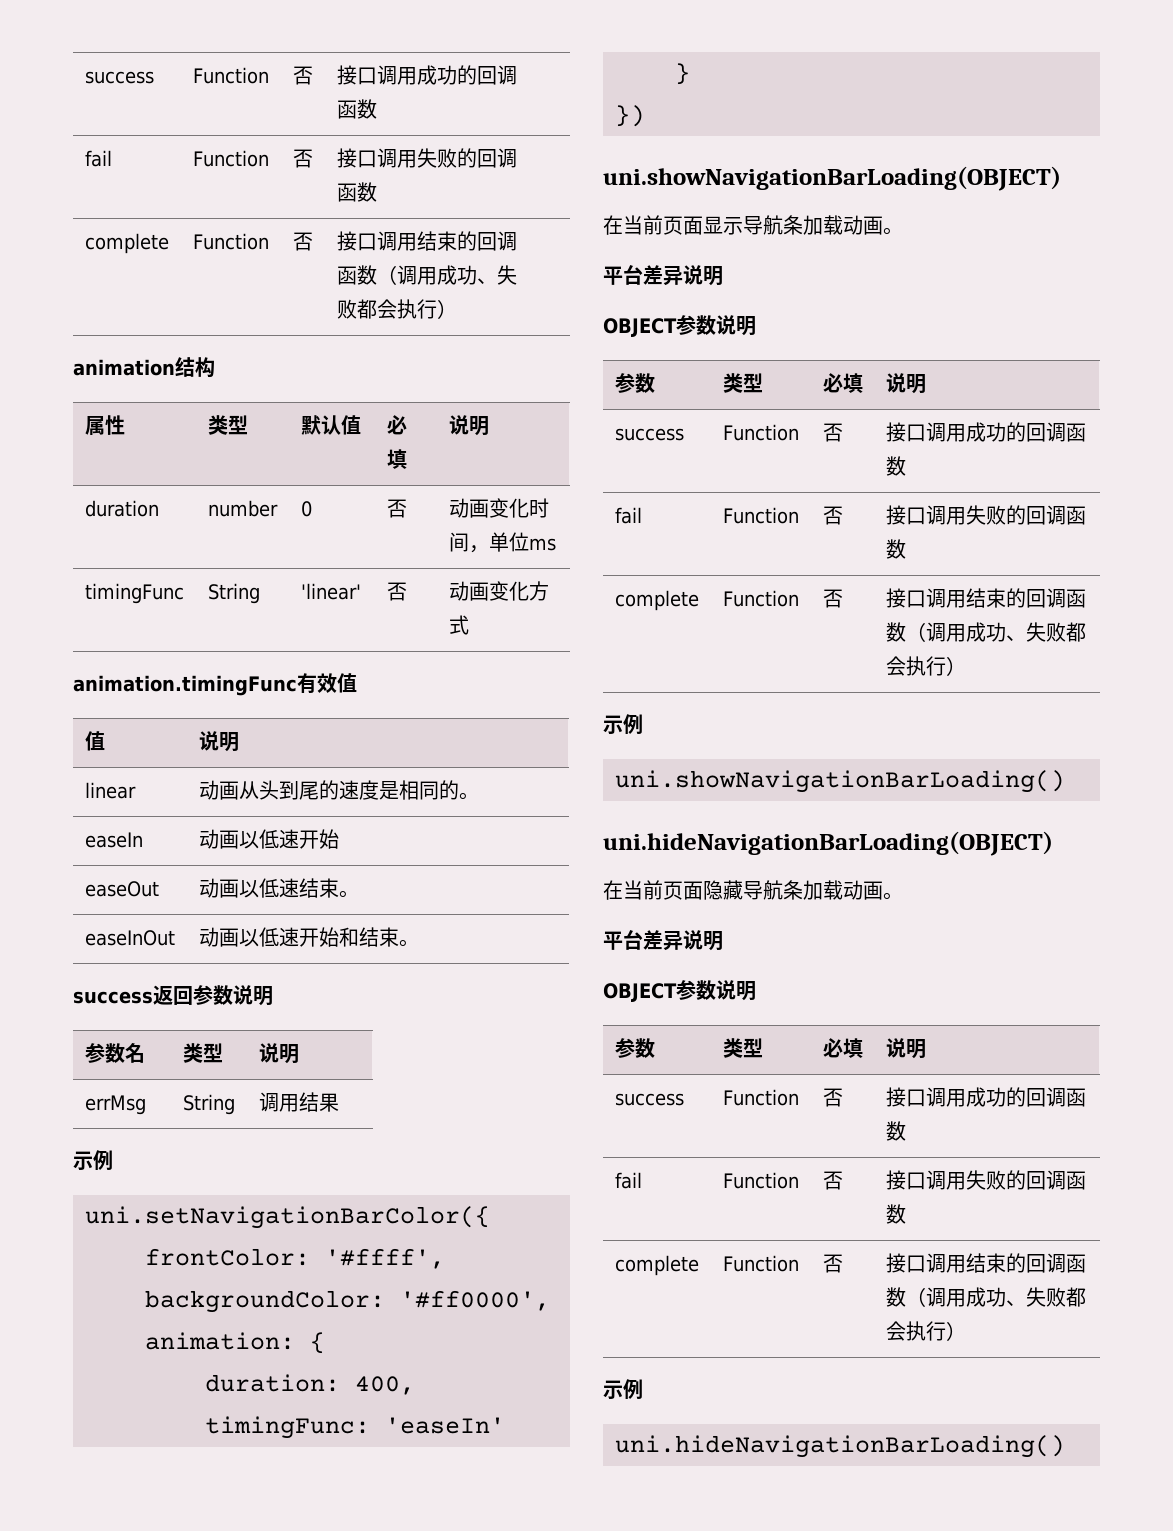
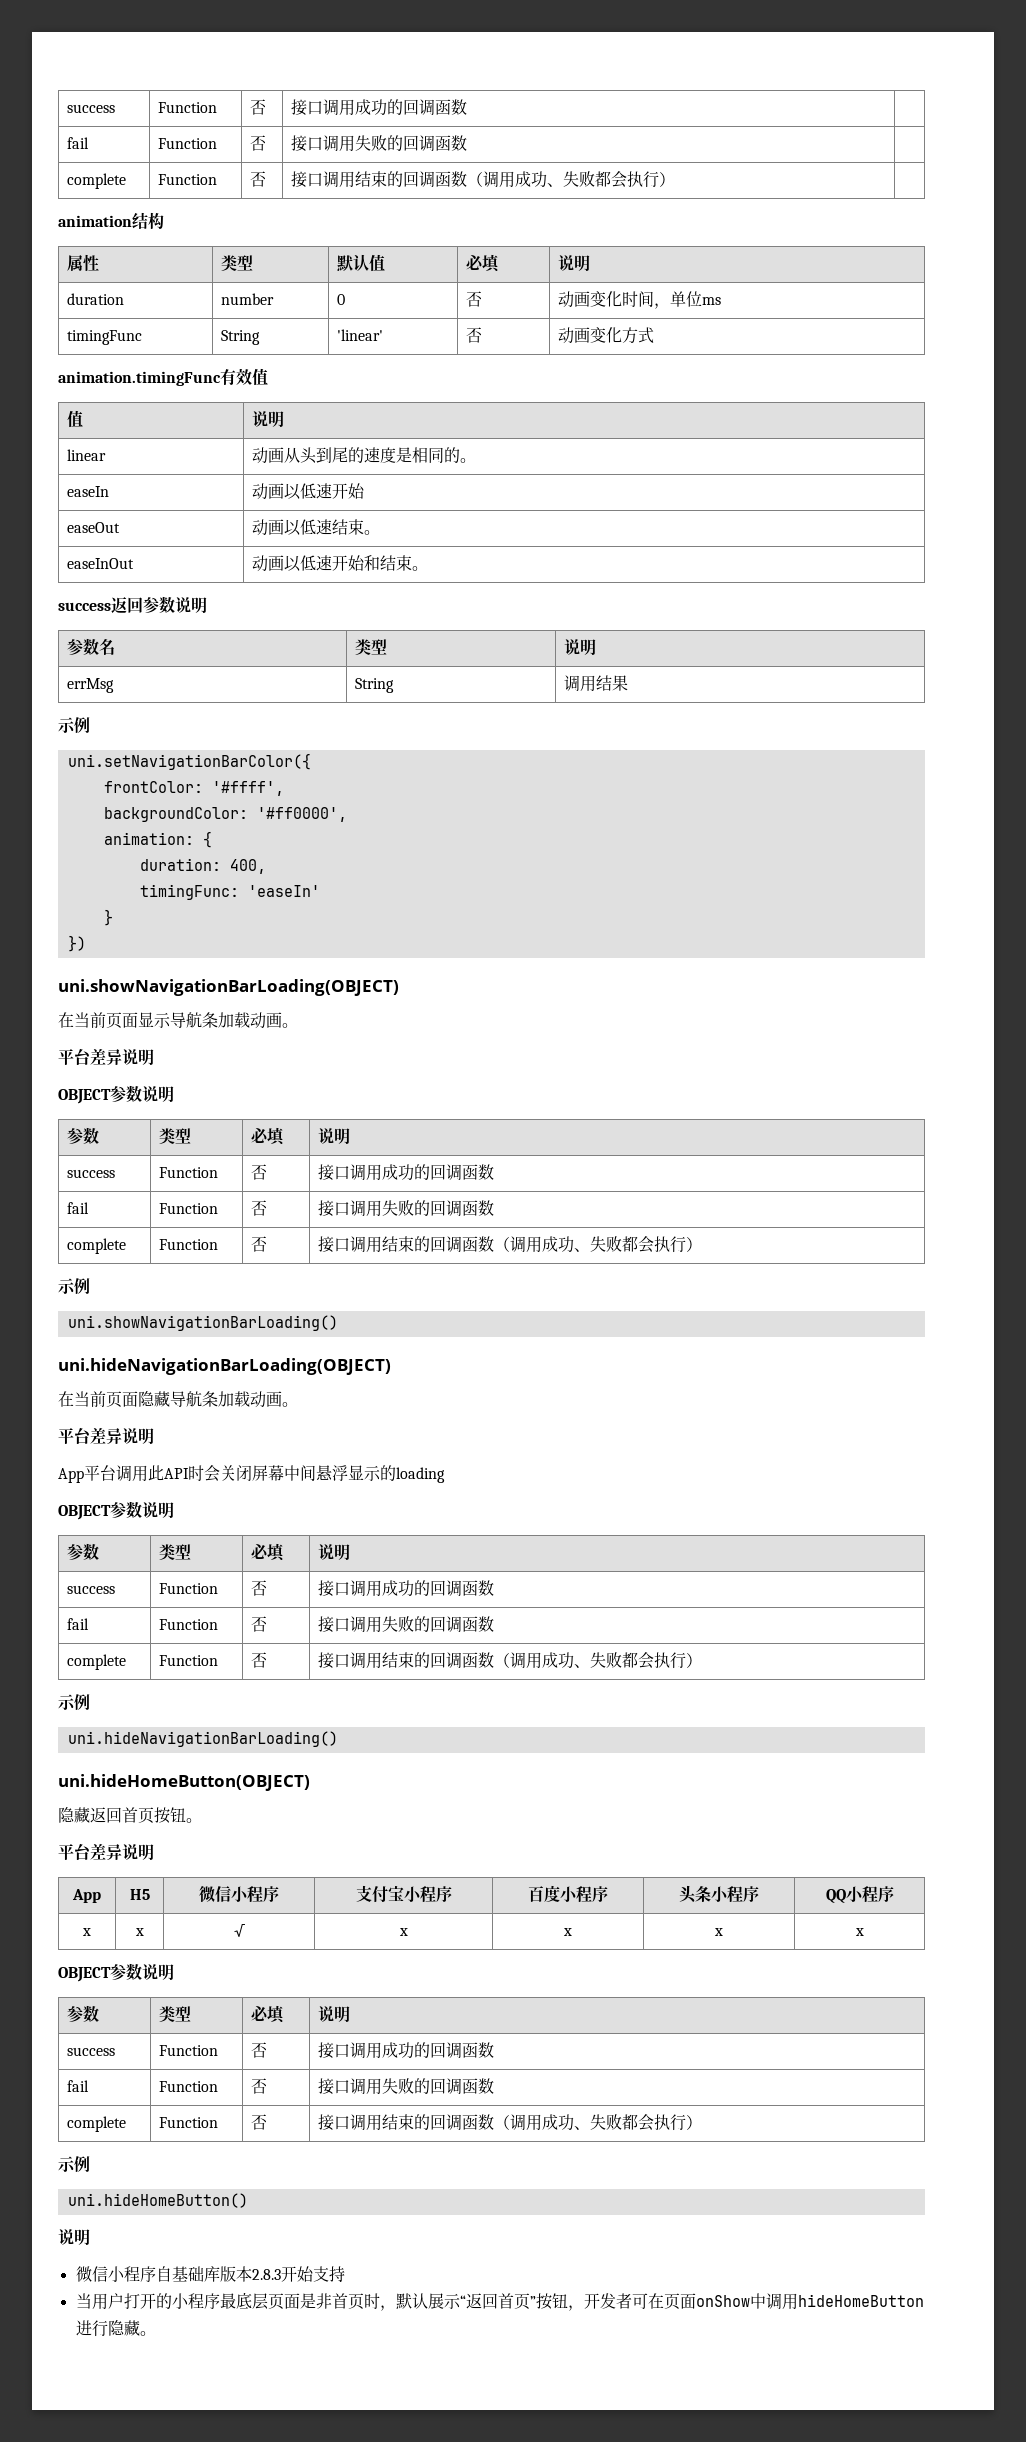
(723, 941) none -> [58,1465,445,1483] // App平台调用此API时会关闭屏幕中间悬浮显示的loading
(1065, 1446) none -> [58,1774,310,1791] [58,1807,202,1824] [58,1843,154,1861] [72,1889,101,1903] [129,1889,150,1900] [199,1885,279,1903] [355,1885,452,1903] [528,1885,608,1903] [679,1885,759,1903] [825,1886,894,1903] [82,1928,91,1936] [134,1928,144,1936] [233,1924,245,1937] [398,1928,408,1936] [563,1928,572,1936] [714,1928,723,1936] [854,1928,864,1936] [58,1963,174,1982] [66,2005,99,2023] [158,2006,191,2023] [250,2005,286,2024] [317,2006,350,2022] [66,2047,115,2056] [158,2045,218,2056] [250,2042,267,2058] [317,2042,494,2059] [66,2080,89,2092] [158,2081,218,2092] [250,2078,267,2094] [317,2078,494,2095] [66,2116,126,2132] [158,2117,218,2128] [250,2114,267,2130] [317,2114,702,2131] [58,2156,90,2172] [67,2193,248,2208] [58,2229,90,2245] [75,2266,345,2282] [75,2292,924,2311] [75,2320,156,2337] // uni.hideHomeButton(OBJECT) // 隐藏返回首页按钮。 // 平台差异说明 // App | H5 | 微信小程序 | 支付宝小程序 | 百度小程序 | 头条小程序 | QQ小程序 // x | x | √ | x | x | x | x // OBJECT参数说明 // 参数 | 类型 | 必填 | 说明 // success | Function | 否 | 接口调用成功的回调函数 // fail | Function | 否 | 接口调用失败的回调函数 // complete | Function | 否 | 接口调用结束的回调函数（调用成功、失败都会执行） // 示例 // uni.hideHomeButton() // 说明 // 微信小程序自基础库版本2.8.3开始支持 // 当用户打开的小程序最底层页面是非首页时，默认展示“返回首页”按钮，开发者可在页面onShow中调用hideHomeButton进行隐藏。

